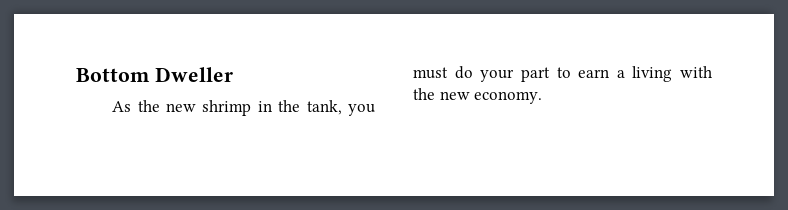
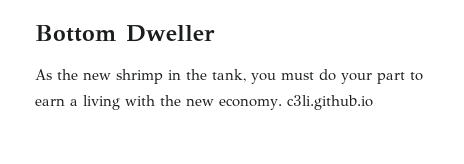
(543, 97) none -> [286,95,373,110] c3li.github.io

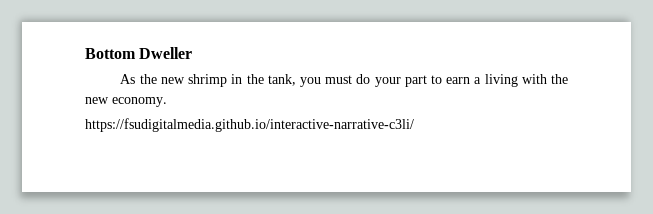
[286,95,373,110] c3li.github.io -> [85,118,414,132] // https://fsudigitalmedia.github.io/interactive-narrative-c3li/

